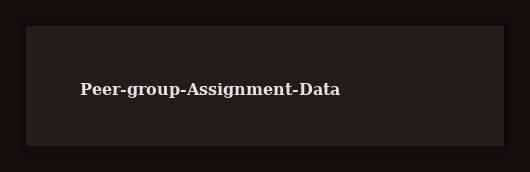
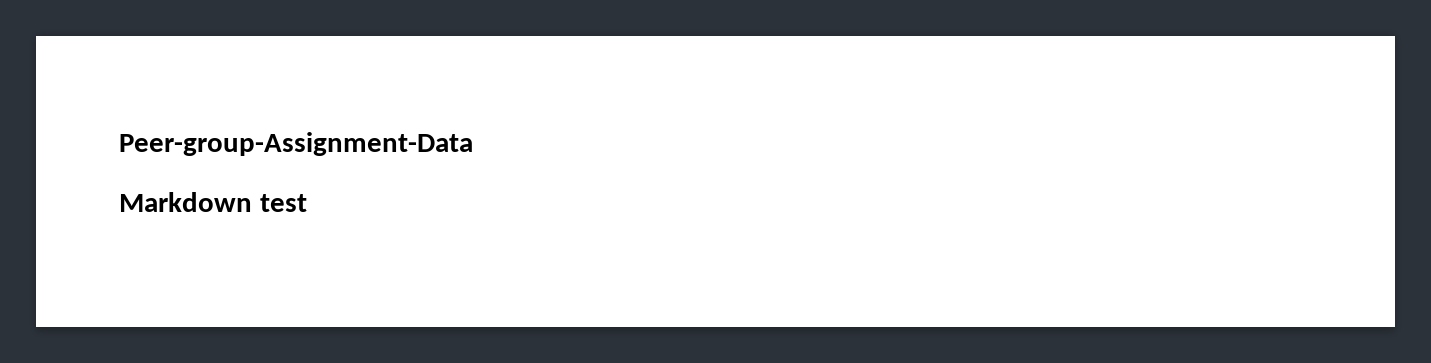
(340, 90) none -> [119,192,307,212] // Markdown test

